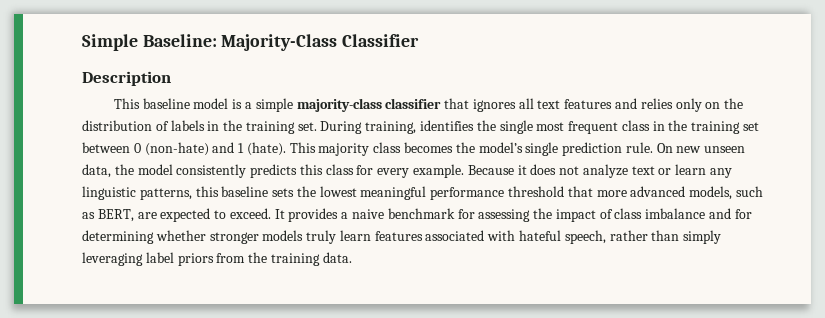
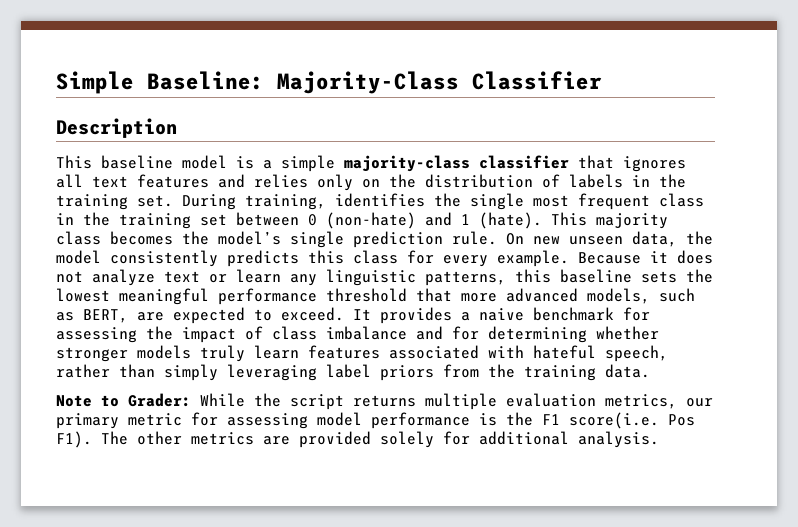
(352, 257) none -> [56,393,713,410] [56,412,695,429] [56,431,659,448] // Note to Grader: While the script returns multiple evaluation metrics, our primary metric for assessing model performance is the F1 score(i.e. Pos F1). The other metrics are provided solely for additional analysis.

